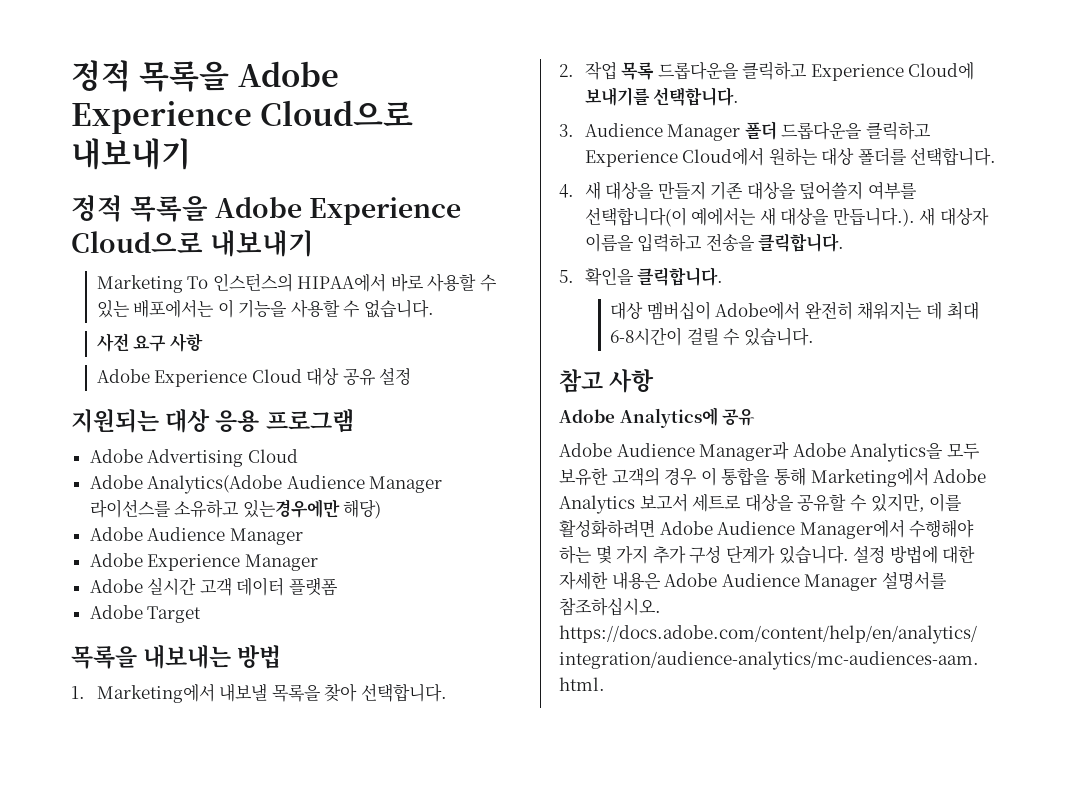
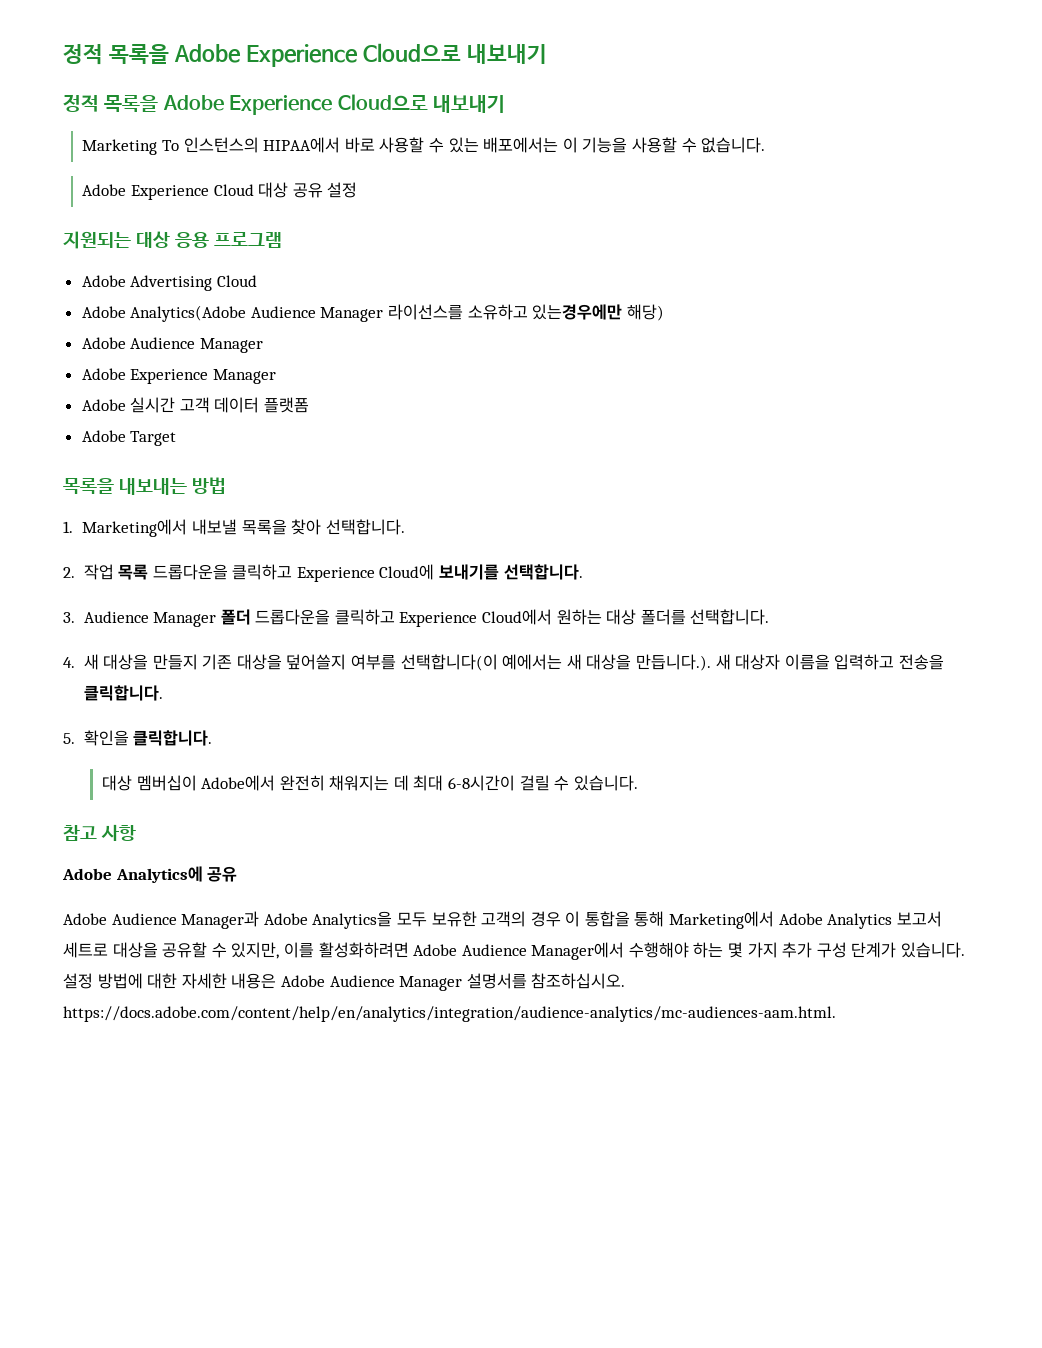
[96,333,203,352] // 사전 요구 사항 -> (766, 145) none

